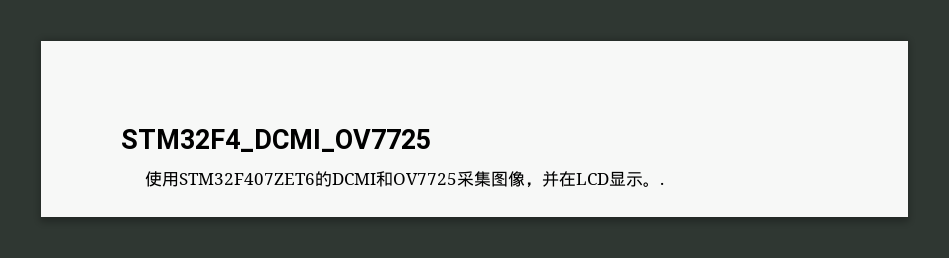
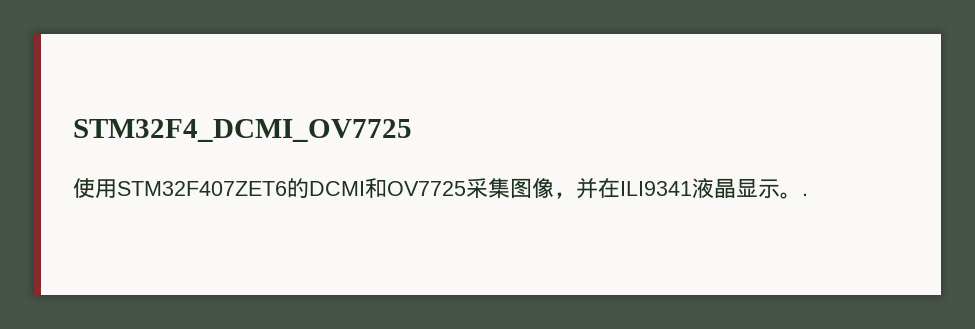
[576,173,610,185] LCD -> [620,178,736,199] ILI9341液晶

